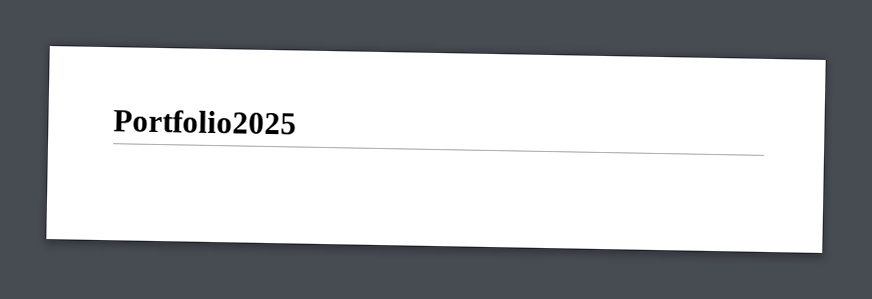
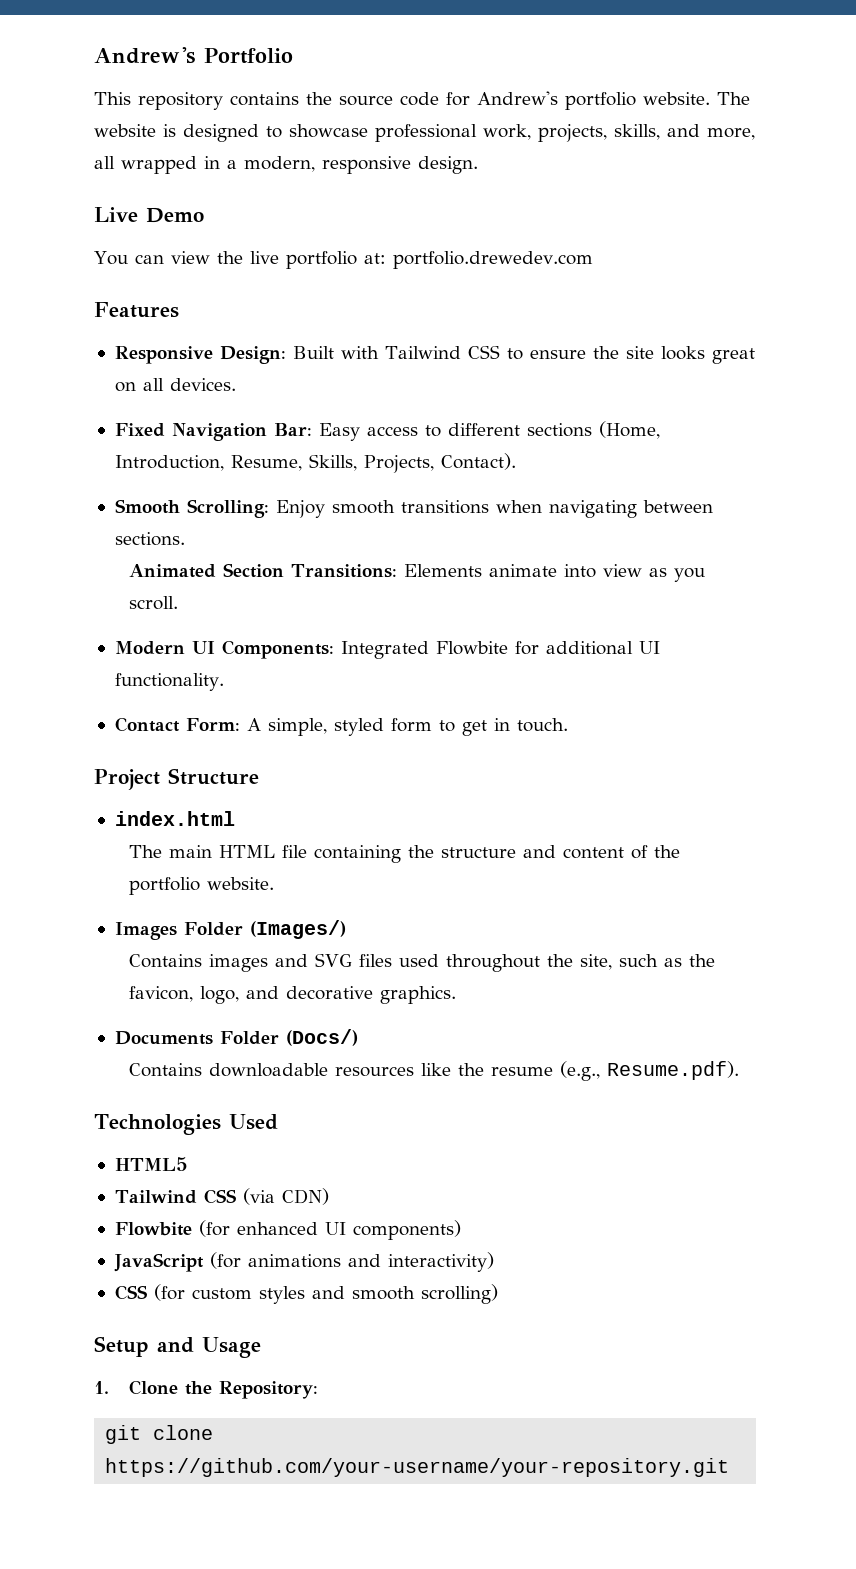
[113,109,297,135] Portfolio2025 -> [94,47,293,64] [94,91,750,110] [94,124,755,142] [94,156,478,174] [94,207,204,223] [94,251,593,269] [94,302,179,318] [114,345,755,364] [114,378,236,392] [114,421,660,441] [114,453,516,473] [114,499,713,518] [114,532,185,546] [129,563,706,582] [129,596,179,610] [114,640,660,659] [114,673,224,691] [114,717,568,736] [94,768,259,790] [114,811,235,826] [129,845,681,863] [129,877,275,895] [114,920,346,940] [129,953,716,972] [129,986,457,1004] [114,1029,358,1046] [129,1061,740,1081] [94,1114,278,1135] [114,1157,188,1171] [114,1188,329,1205] [114,1220,461,1240] [113,1252,494,1272] [114,1284,498,1304] [94,1336,261,1358] [94,1380,319,1399] [105,1425,214,1444] [105,1458,730,1477] Andrew's Portfolio // This repository contains the source code for Andrew's portfolio website. The website is designed to showcase professional work, projects, skills, and more, all wrapped in a modern, responsive design. // Live Demo // You can view the live portfolio at: portfolio.drewedev.com // Features // Responsive Design: Built with Tailwind CSS to ensure the site looks great on all devices. // Fixed Navigation Bar: Easy access to different sections (Home, Introduction, Resume, Skills, Projects, Contact). // Smooth Scrolling: Enjoy smooth transitions when navigating between sections. // Animated Section Transitions: Elements animate into view as you scroll. // Modern UI Components: Integrated Flowbite for additional UI functionality. // Contact Form: A simple, styled form to get in touch. // Project Structure // index.html // The main HTML file containing the structure and content of the portfolio website. // Images Folder (Images/) // Contains images and SVG files used throughout the site, such as the favicon, logo, and decorative graphics. // Documents Folder (Docs/) // Contains downloadable resources like the resume (e.g., Resume.pdf). // Technologies Used // HTML5 // Tailwind CSS (via CDN) // Flowbite (for enhanced UI components) // JavaScript (for animations and interactivity) // CSS (for custom styles and smooth scrolling) // Setup and Usage // 1. Clone the Repository: // git clone https://github.com/your-username/your-repository.git

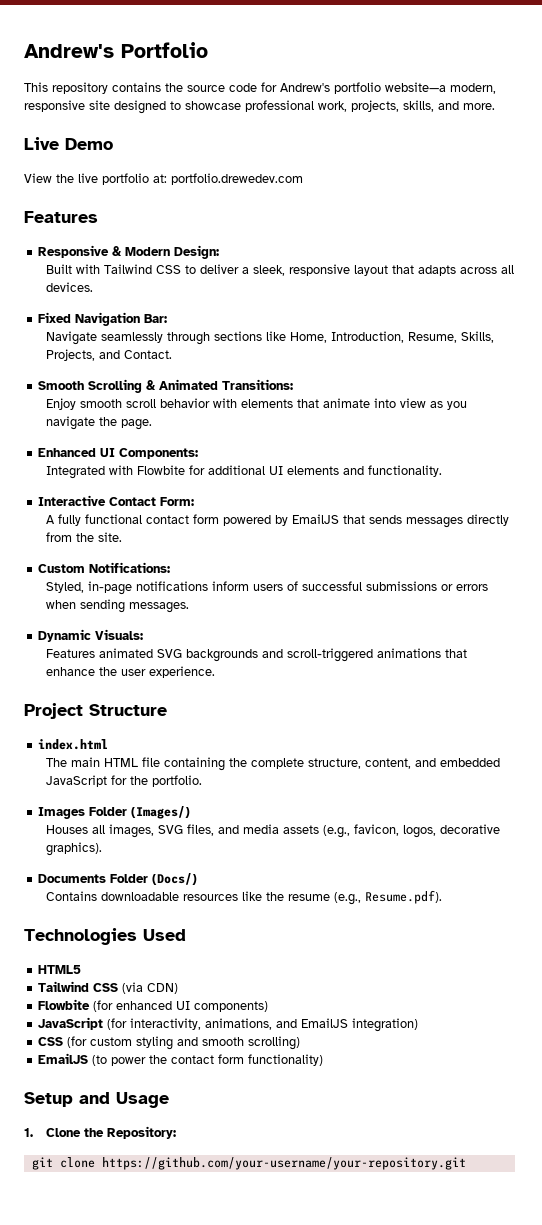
[643,92,750,105] [94,124,176,137] website. The website is -> [385,82,496,94] [24,100,110,112] website—a modern, responsive site
[707,128,755,140] [94,156,478,174] more, all wrapped in a modern, responsive design. -> [463,103,495,110] more.
[94,251,210,265] You can view -> [24,173,52,183] View
(213, 355) none -> [112,246,171,256] & Modern
(286, 355) none -> (220, 252) //
[529,346,755,364] [114,382,136,392] ensure the site looks great on -> [199,264,497,276] deliver a sleek, responsive layout that adapts across
[318,421,660,441] Easy access to different sections (Home, -> [45,331,327,345] // Navigate seamlessly through sections like Home,
[440,453,516,470] Contact). -> [98,350,172,359] and Contact.
[186,499,713,518] [114,532,185,546] [129,563,483,578] Scrolling: Enjoy smooth transitions when navigating between sections. // Animated Section Transitions: Elements -> [88,379,294,393] [45,398,319,410] Scrolling & Animated Transitions: // Enjoy smooth scroll behavior with elements that
[129,596,179,610] [114,641,185,655] scroll. // Modern -> [45,416,152,430] [38,448,97,457] navigate the page. // Enhanced
[340,641,429,659] Integrated -> [45,465,133,479] // Integrated with
(660, 647) none -> [286,466,364,475] elements and
(224, 682) none -> [38,495,107,506] Interactive
[246,718,568,736] A simple, styled form to get in touch. -> [45,514,509,528] [45,532,122,542] [38,562,171,573] [45,581,488,595] [45,599,189,613] [38,629,144,642] [45,648,467,662] [45,666,215,678] // A fully functional contact form powered by EmailJS that sends messages directly from the site. // Custom Notifications: // Styled, in-page notifications inform users of successful submissions or errors when sending messages. // Dynamic Visuals: // Features animated SVG backgrounds and scroll-triggered animations that enhance the user experience.
[441,845,681,859] [129,877,275,895] [114,920,346,940] [129,953,716,972] [129,986,457,1004] structure and content of the portfolio website. // Images Folder (Images/) // Contains images and SVG files used throughout the site, such as the favicon, logo, and decorative graphics. -> [250,758,500,769] [45,775,202,787] [38,806,191,819] [45,824,500,838] [45,842,102,856] complete structure, content, and embedded JavaScript for the portfolio. // Images Folder (Images/) // Houses all images, SVG files, and media assets (e.g., favicon, logos, decorative graphics).
[247,1252,494,1272] animations and interactivity) -> [130,1018,419,1032] interactivity, animations, and EmailJS integration)
[258,1286,305,1304] styles -> [136,1036,174,1050] styling
(498, 1294) none -> [38,1053,324,1066] // EmailJS (to power the contact form functionality)

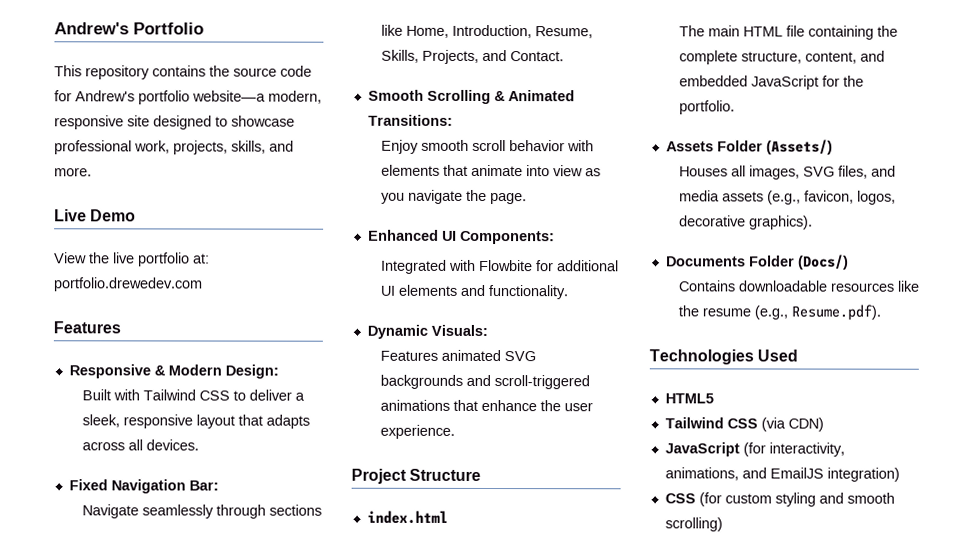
[38,495,195,506] [45,514,509,528] [45,532,122,542] [38,562,171,573] [45,581,488,595] [45,599,189,613] // Interactive Contact Form: // A fully functional contact form powered by EmailJS that sends messages directly from the site. // Custom Notifications: // Styled, in-page notifications inform users of successful submissions or errors when sending messages. -> (568, 292) none
[38,806,191,819] Images Folder (Images/) -> [665,139,833,155] Assets Folder (Assets/)
[38,999,269,1012] // Flowbite (for enhanced UI components) -> (824, 424) none
[38,1053,324,1066] [24,1092,169,1108] [24,1126,176,1139] [31,1157,466,1170] // EmailJS (to power the contact form functionality) // Setup and Usage // 1. Clone the Repository: // git clone https://github.com/your-username/your-repository.git -> (723, 524) none

